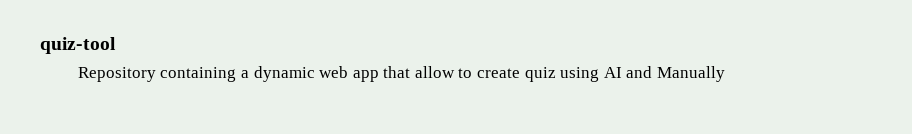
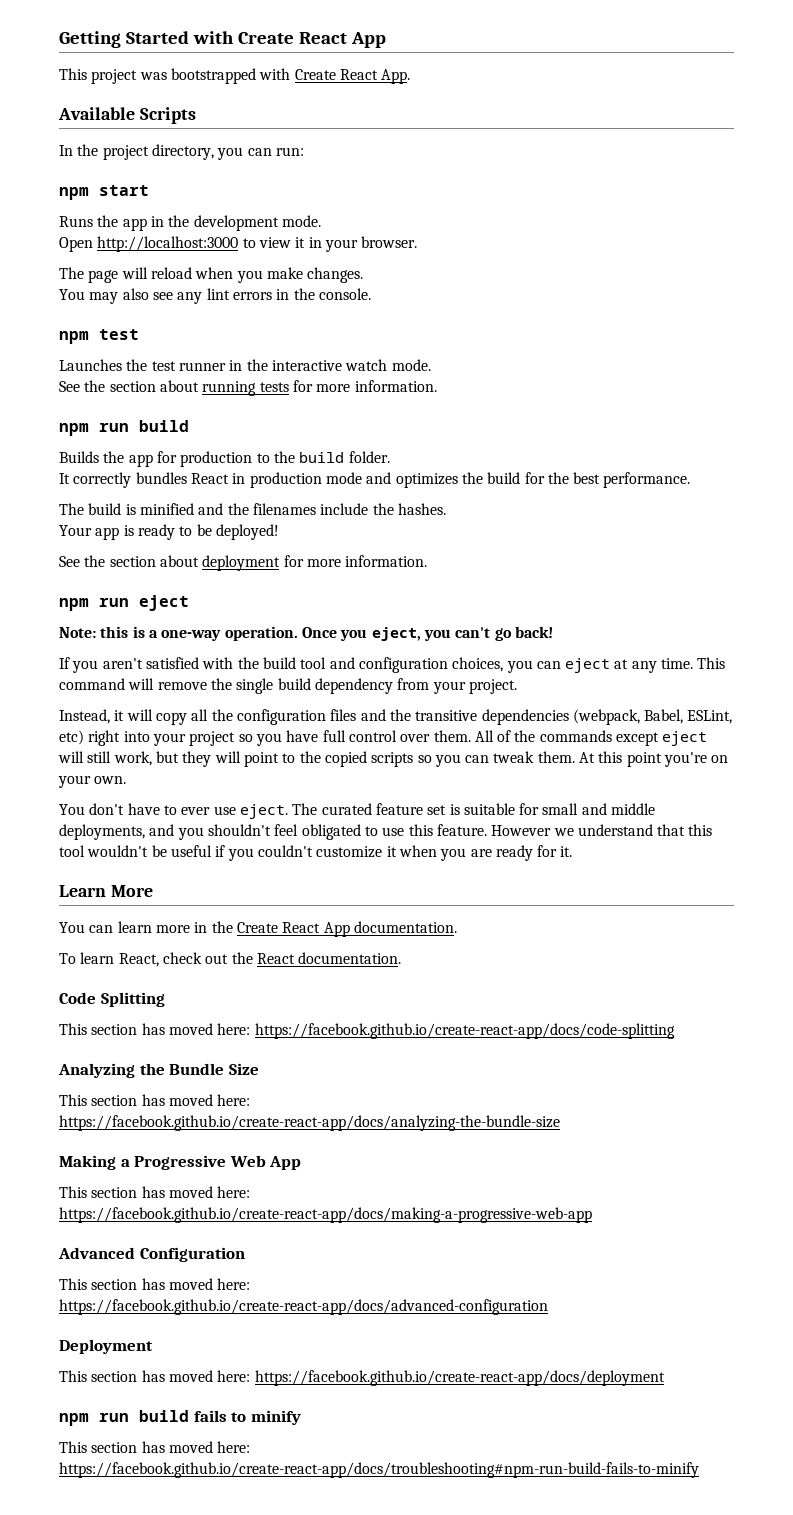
[40,37,116,54] [77,66,725,82] quiz-tool // Repository containing a dynamic web app that allow to create quiz using AI and Manually -> [59,31,386,48] [59,68,411,84] [58,107,196,124] [59,144,304,160] [59,185,149,200] [59,215,321,231] [59,236,418,252] [59,267,364,283] [59,288,371,304] [59,329,139,344] [59,359,431,371] [59,380,437,396] [59,420,189,436] [59,451,390,467] [59,472,691,488] [59,503,446,515] [59,524,279,540] [59,555,428,571] [59,595,189,611] [59,626,553,641] [59,657,726,673] [59,678,517,694] [59,709,733,725] [59,730,708,746] [58,751,729,767] [58,775,127,788] [59,803,656,819] [59,824,713,840] [59,845,573,861] [59,885,153,897] [59,921,457,937] [59,952,402,967] [59,992,165,1007] [59,1023,675,1039] [58,1063,259,1078] [59,1094,251,1106] [59,1115,560,1131] [59,1155,302,1170] [59,1186,251,1198] [59,1207,592,1223] [58,1247,245,1262] [59,1278,251,1290] [59,1299,548,1315] [59,1339,153,1354] [59,1370,665,1386] [59,1410,301,1426] [59,1441,251,1453] [59,1462,699,1478] Getting Started with Create React App // This project was bootstrapped with Create React App. // Available Scripts // In the project directory, you can run: // npm start // Runs the app in the development mode. // Open http://localhost:3000 to view it in your browser. // The page will reload when you make changes. // You may also see any lint errors in the console. // npm test // Launches the test runner in the interactive watch mode. // See the section about running tests for more information. // npm run build // Builds the app for production to the build folder. // It correctly bundles React in production mode and optimizes the build for the best performance. // The build is minified and the filenames include the hashes. // Your app is ready to be deployed! // See the section about deployment for more information. // npm run eject // Note: this is a one-way operation. Once you eject, you can't go back! // If you aren't satisfied with the build tool and configuration choices, you can eject at any time. This command will remove the single build dependency from your project. // Instead, it will copy all the configuration files and the transitive dependencies (webpack, Babel, ESLint, etc) right into your project so you have full control over them. All of the commands except eject will still work, but they will point to the copied scripts so you can tweak them. At this point you're on your own. // You don't have to ever use eject. The curated feature set is suitable for small and middle deployments, and you shouldn't feel obligated to use this feature. However we understand that this tool wouldn't be useful if you couldn't customize it when you are ready for it. // Learn More // You can learn more in the Create React App documentation. // To learn React, check out the React documentation. // Code Splitting // This section has moved here: https://facebook.github.io/create-react-app/docs/code-splitting // Analyzing the Bundle Size // This section has moved here: https://facebook.github.io/create-react-app/docs/analyzing-the-bundle-size // Making a Progressive Web App // This section has moved here: https://facebook.github.io/create-react-app/docs/making-a-progressive-web-app // Advanced Configuration // This section has moved here: https://facebook.github.io/create-react-app/docs/advanced-configuration // Deployment // This section has moved here: https://facebook.github.io/create-react-app/docs/deployment // npm run build fails to minify // This section has moved here: https://facebook.github.io/create-react-app/docs/troubleshooting#npm-run-build-fails-to-minify

